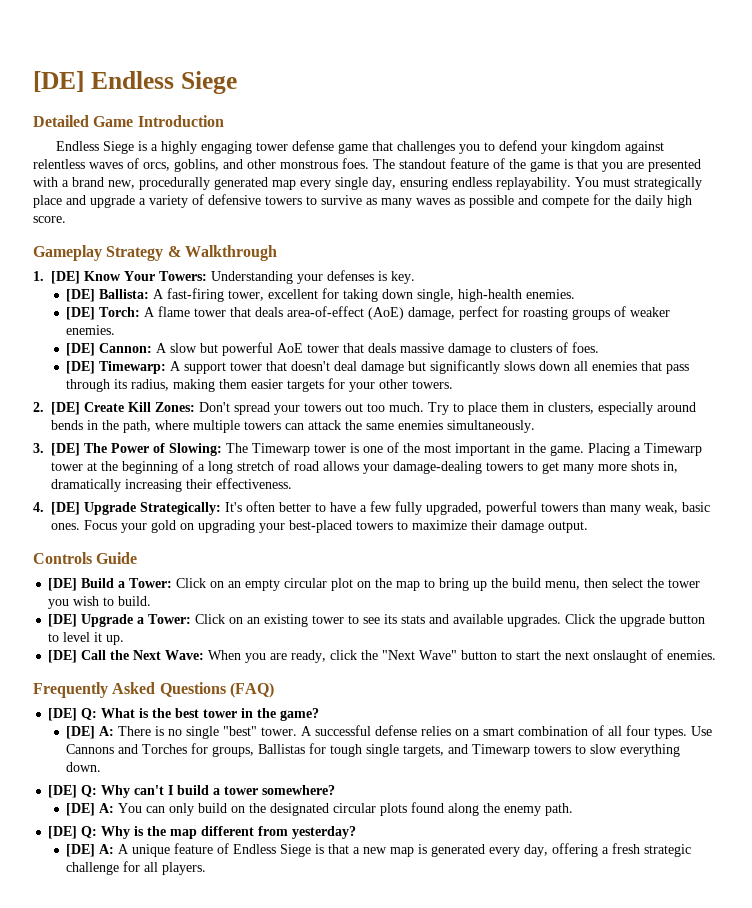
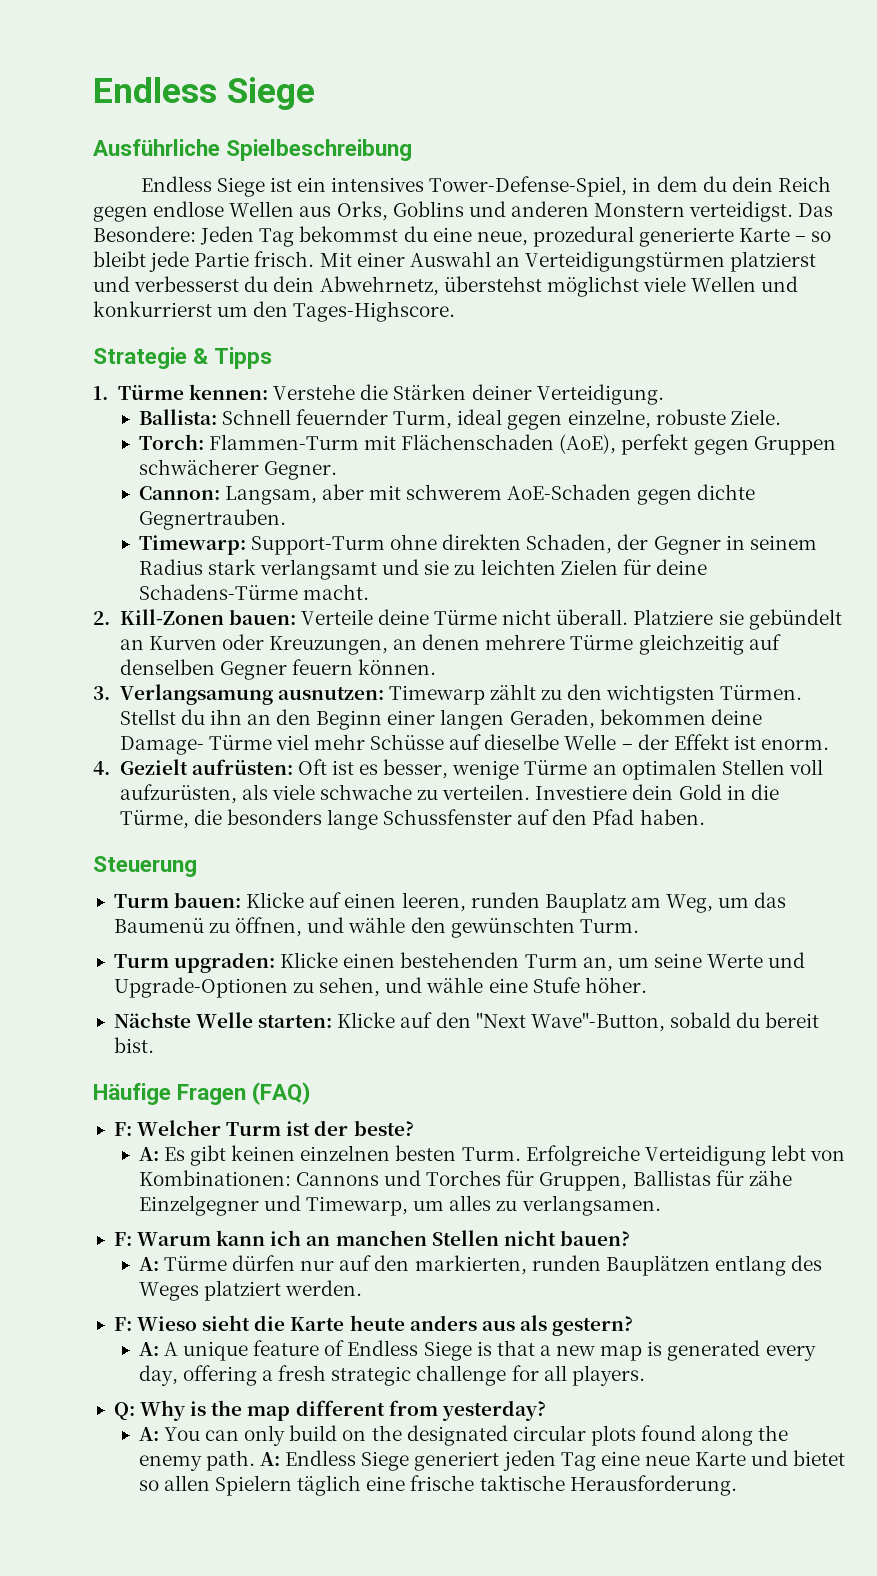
[33,71,84,92] [DE] -> (93, 90) none
[33,115,224,127] [55,140,664,154] [33,158,701,172] [33,177,702,190] [33,194,692,208] [33,216,66,223] [33,245,277,261] [33,270,416,284] [66,288,576,302] [66,306,671,320] [66,325,116,335] [66,342,600,356] [66,360,690,374] [66,378,454,392] [33,402,697,415] [51,420,536,433] [33,442,703,456] [51,460,679,474] [51,478,293,492] [33,501,711,515] [51,520,589,533] [33,552,138,564] [48,578,701,591] [48,596,152,609] [48,614,706,627] [48,632,125,645] [48,649,717,663] [33,682,274,698] [48,708,320,721] [66,725,713,739] [66,743,681,757] [66,762,102,772] [48,785,336,798] [66,802,574,816] [48,826,357,839] [66,844,96,857] Detailed Game Introduction // Endless Siege is a highly engaging tower defense game that challenges you to defend your kingdom against relentless waves of orcs, goblins, and other monstrous foes. The standout feature of the game is that you are presented with a brand new, procedurally generated map every single day, ensuring endless replayability. You must strategically place and upgrade a variety of defensive towers to survive as many waves as possible and compete for the daily high score. // Gameplay Strategy & Walkthrough // 1. [DE] Know Your Towers: Understanding your defenses is key. // [DE] Ballista: A fast-firing tower, excellent for taking down single, high-health enemies. // [DE] Torch: A flame tower that deals area-of-effect (AoE) damage, perfect for roasting groups of weaker enemies. // [DE] Cannon: A slow but powerful AoE tower that deals massive damage to clusters of foes. // [DE] Timewarp: A support tower that doesn't deal damage but significantly slows down all enemies that pass through its radius, making them easier targets for your other towers. // 2. [DE] Create Kill Zones: Don't spread your towers out too much. Try to place them in clusters, especially around bends in the path, where multiple towers can attack the same enemies simultaneously. // 3. [DE] The Power of Slowing: The Timewarp tower is one of the most important in the game. Placing a Timewarp tower at the beginning of a long stretch of road allows your damage-dealing towers to get many more shots in, dramatically increasing their effectiveness. // 4. [DE] Upgrade Strategically: It's often better to have a few fully upgraded, powerful towers than many weak, basic ones. Focus your gold on upgrading your best-placed towers to maximize their damage output. // Controls Guide // [DE] Build a Tower: Click on an empty circular plot on the map to bring up the build menu, then select the tower you wish to build. // [DE] Upgrade a Tower: Click on an existing tower to see its stats and available upgrades. Click the upgrade button to level it up. // [DE] Call the Next Wave: When you are ready, click the "Next Wave" button to start the next onslaught of enemies. // Frequently Asked Questions (FAQ) // [DE] Q: What is the best tower in the game? // [DE] A: There is no single "best" tower. A successful defense relies on a smart combination of all four types. Use Cannons and Torches for groups, Ballistas for tough single targets, and Timewarp towers to slow everything down. // [DE] Q: Why can't I build a tower somewhere? // [DE] A: You can only build on the designated circular plots found along the enemy path. // [DE] Q: Why is the map different from yesterday? // [DE] -> [93,139,413,161] [140,176,831,197] [93,201,834,222] [93,226,832,247] [93,251,817,272] [93,276,799,297] [93,301,456,322] [93,347,273,369] [93,384,664,405] [138,409,781,430] [138,434,836,455] [138,459,337,480] [138,484,755,505] [138,509,286,530] [138,534,817,555] [138,559,707,580] [138,584,369,600] [93,609,842,630] [119,634,781,655] [119,659,436,680] [93,684,803,705] [119,709,762,730] [119,734,830,755] [93,759,823,780] [119,784,779,804] [119,809,705,830] [93,856,197,877] [113,892,787,913] [113,917,639,938] [113,952,806,973] [113,977,647,998] [113,1012,820,1032] [113,1037,154,1053] [93,1082,312,1105] [113,1120,414,1136] [138,1145,846,1166] [138,1170,792,1191] [138,1195,661,1216] [113,1230,630,1246] [138,1255,823,1276] [138,1280,363,1301] [113,1315,634,1336] Ausführliche Spielbeschreibung // Endless Siege ist ein intensives Tower-Defense-Spiel, in dem du dein Reich gegen endlose Wellen aus Orks, Goblins und anderen Monstern verteidigst. Das Besondere: Jeden Tag bekommst du eine neue, prozedural generierte Karte – so bleibt jede Partie frisch. Mit einer Auswahl an Verteidigungstürmen platzierst und verbesserst du dein Abwehrnetz, überstehst möglichst viele Wellen und konkurrierst um den Tages-Highscore. // Strategie & Tipps // 1. Türme kennen: Verstehe die Stärken deiner Verteidigung. // Ballista: Schnell feuernder Turm, ideal gegen einzelne, robuste Ziele. // Torch: Flammen-Turm mit Flächenschaden (AoE), perfekt gegen Gruppen schwächerer Gegner. // Cannon: Langsam, aber mit schwerem AoE-Schaden gegen dichte Gegnertrauben. // Timewarp: Support-Turm ohne direkten Schaden, der Gegner in seinem Radius stark verlangsamt und sie zu leichten Zielen für deine Schadens-Türme macht. // 2. Kill-Zonen bauen: Verteile deine Türme nicht überall. Platziere sie gebündelt an Kurven oder Kreuzungen, an denen mehrere Türme gleichzeitig auf denselben Gegner feuern können. // 3. Verlangsamung ausnutzen: Timewarp zählt zu den wichtigsten Türmen. Stellst du ihn an den Beginn einer langen Geraden, bekommen deine Damage- Türme viel mehr Schüsse auf dieselbe Welle – der Effekt ist enorm. // 4. Gezielt aufrüsten: Oft ist es besser, wenige Türme an optimalen Stellen voll aufzurüsten, als viele schwache zu verteilen. Investiere dein Gold in die Türme, die besonders lange Schussfenster auf den Pfad haben. // Steuerung // Turm bauen: Klicke auf einen leeren, runden Bauplatz am Weg, um das Baumenü zu öffnen, und wähle den gewünschten Turm. // Turm upgraden: Klicke einen bestehenden Turm an, um seine Werte und Upgrade-Optionen zu sehen, und wähle eine Stufe höher. // Nächste Welle starten: Klicke auf den "Next Wave"-Button, sobald du bereit bist. // Häufige Fragen (FAQ) // F: Welcher Turm ist der beste? // A: Es gibt keinen einzelnen besten Turm. Erfolgreiche Verteidigung lebt von Kombinationen: Cannons und Torches für Gruppen, Ballistas für zähe Einzelgegner und Timewarp, um alles zu verlangsamen. // F: Warum kann ich an manchen Stellen nicht bauen? // A: Türme dürfen nur auf den markierten, runden Bauplätzen entlang des Weges platziert werden. // F: Wieso sieht die Karte heute anders aus als gestern? //
(207, 868) none -> [113,1400,546,1421] [138,1425,789,1446] [138,1450,846,1471] [138,1475,737,1496] // Q: Why is the map different from yesterday? // A: You can only build on the designated circular plots found along the enemy path. A: Endless Siege generiert jeden Tag eine neue Karte und bietet so allen Spielern täglich eine frische taktische Herausforderung.

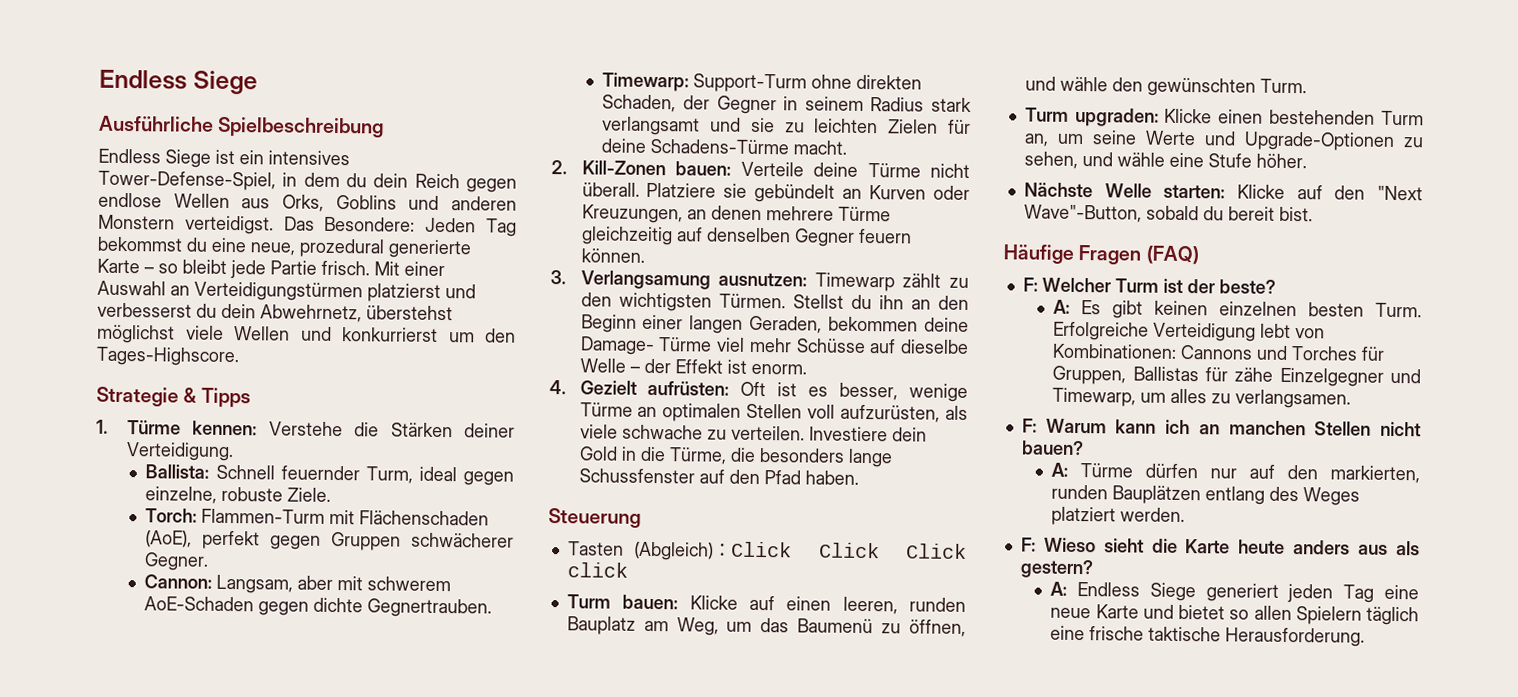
(197, 866) none -> [567,541,967,561] [566,562,628,578] // Tasten (Abgleich)：Click Click Click click
[163,1340,816,1361] [138,1365,645,1386] [113,1400,546,1421] [138,1425,789,1446] [138,1450,281,1471] A unique feature of Endless Siege is that a new map is generated every day, offering a fresh strategic challenge for all players. // Q: Why is the map different from yesterday? // A: You can only build on the designated circular plots found along the enemy path. A: -> (1068, 588) none

